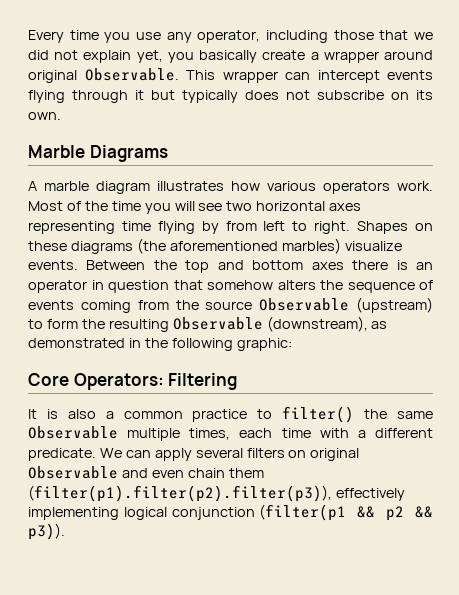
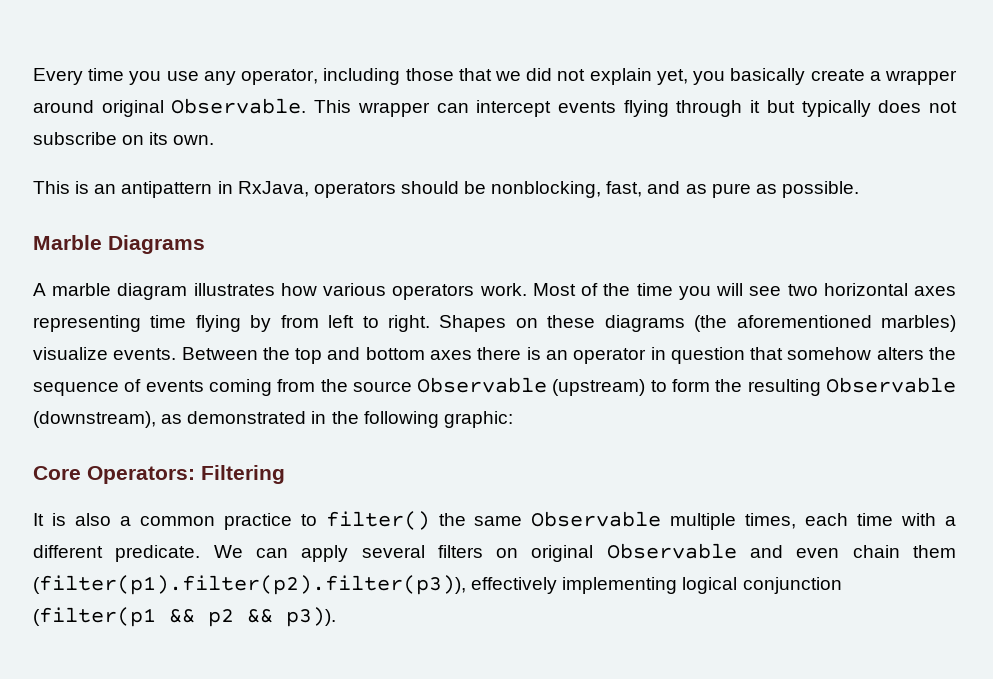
(61, 116) none -> [33,181,859,198] // This is an antipattern in RxJava, operators should be nonblocking, fast, and as pure as possible.

